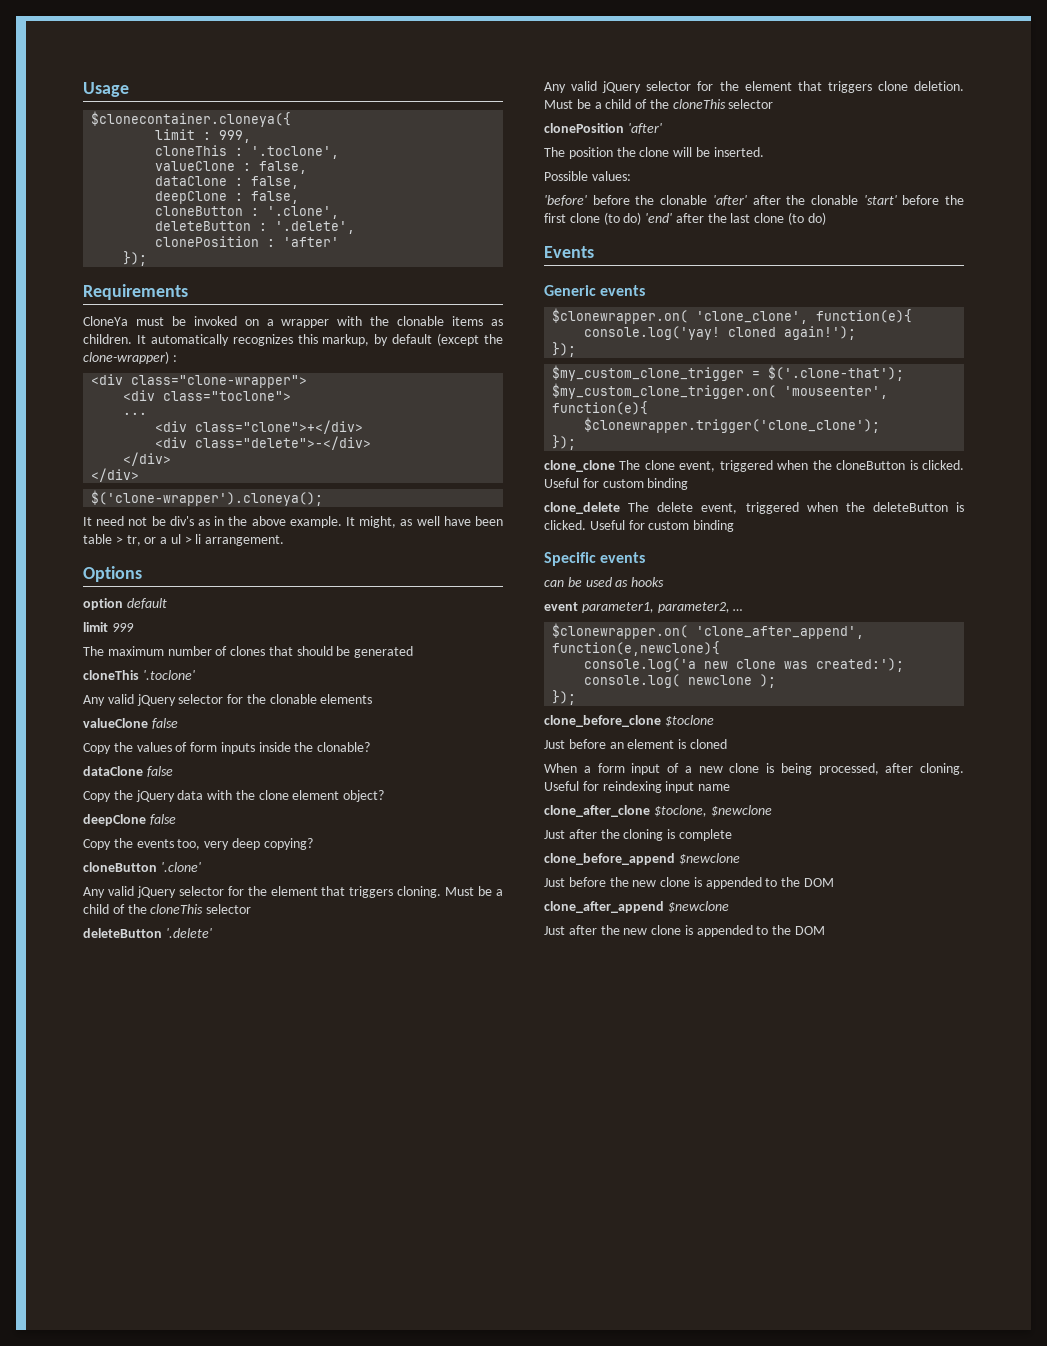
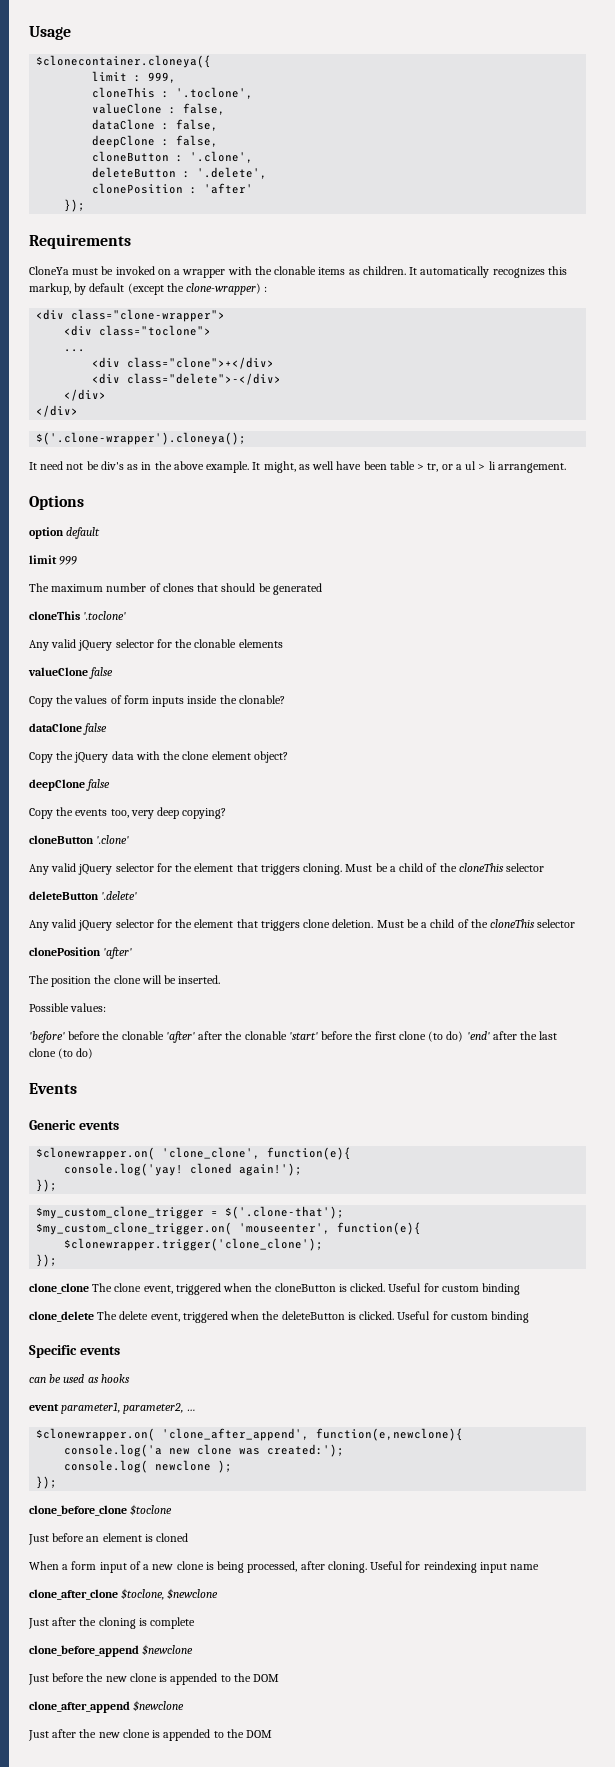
[91,490,324,506] $('clone-wrapper').cloneya(); -> [36,432,247,445] $('.clone-wrapper').cloneya();

